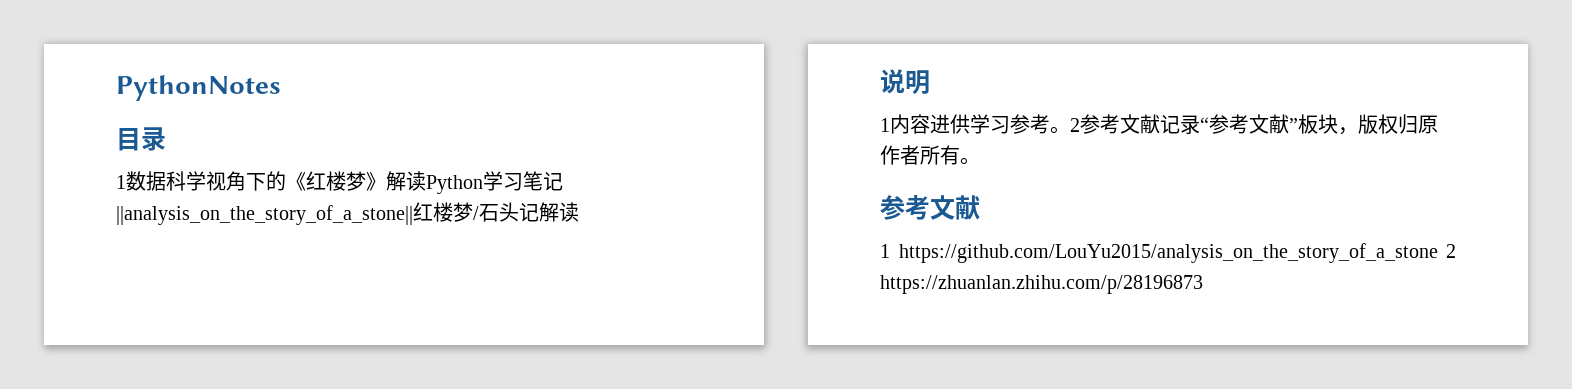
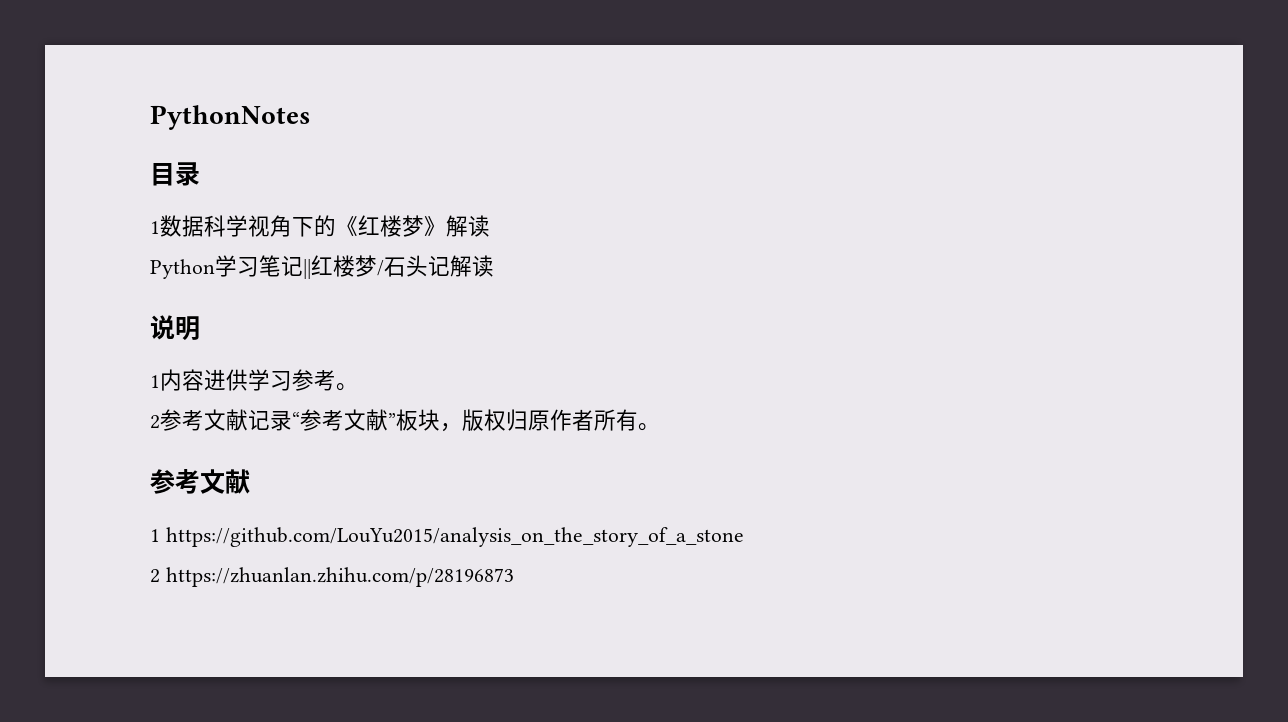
(426, 181) none -> (490, 226) //
[116,205,413,225] ||analysis_on_the_story_of_a_stone|| -> [303,259,311,279] ||
(1070, 130) none -> (358, 387) //
(1438, 253) none -> (744, 537) //

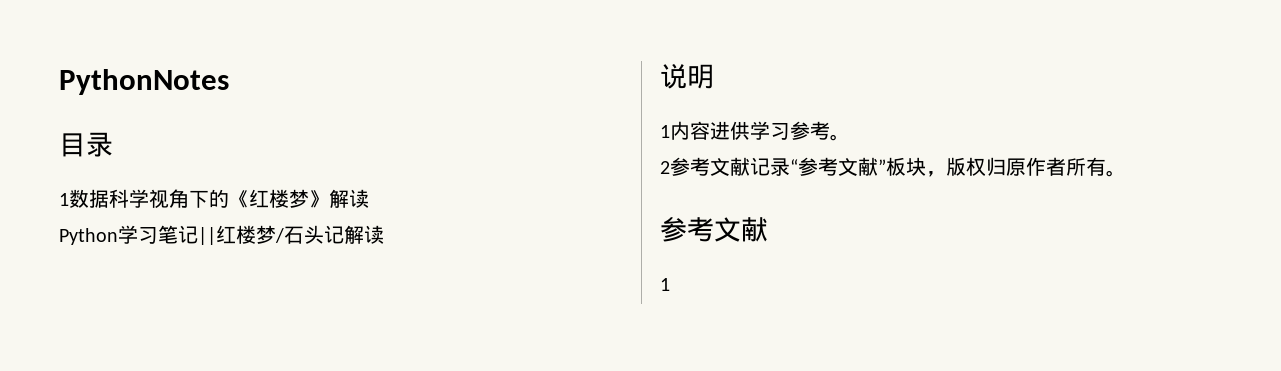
[165,527,744,547] [150,567,514,587] https://github.com/LouYu2015/analysis_on_the_story_of_a_stone // 2 https://zhuanlan.zhihu.com/p/28196873 -> (670, 284) none

